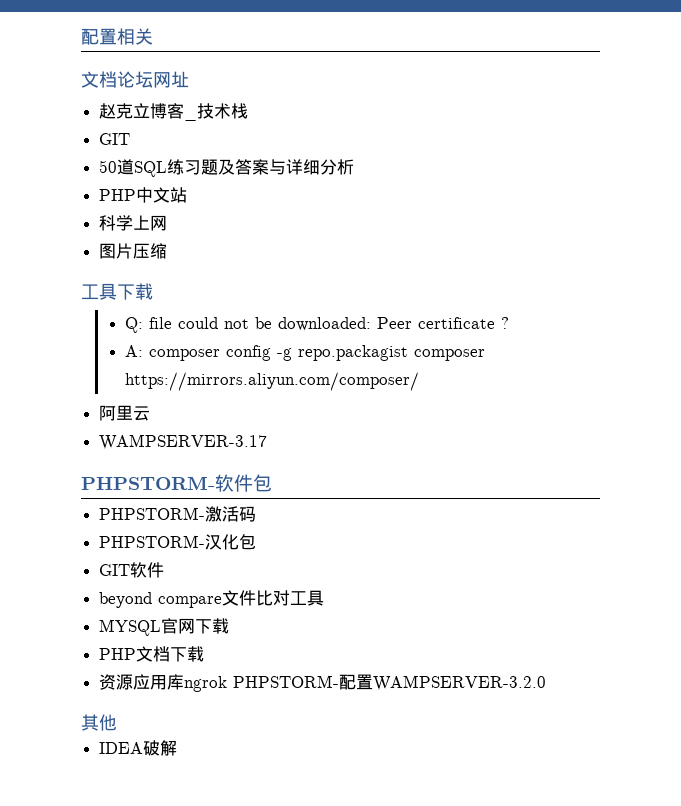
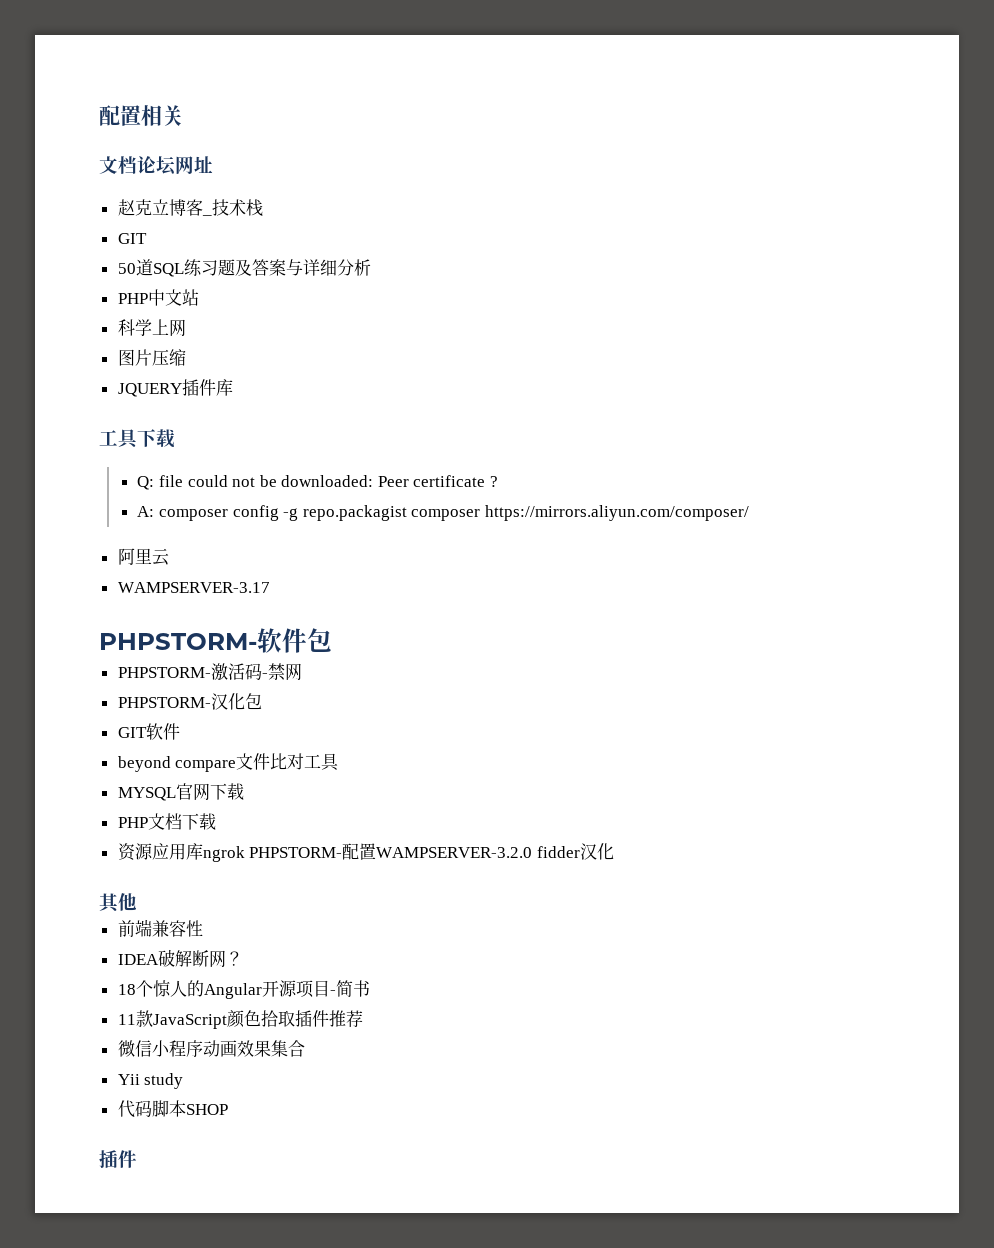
(168, 251) none -> [117,379,233,397] // JQUERY插件库
(257, 514) none -> [261,663,302,681] -禁网
(547, 683) none -> [536,843,614,860] fidder汉化
(117, 722) none -> [117,919,203,937] // 前端兼容性
(178, 748) none -> [191,950,243,968] [117,980,370,999] [117,1010,363,1029] [117,1040,305,1057] [117,1073,184,1089] [117,1100,228,1118] [99,1150,137,1168] 断网？ // 18个惊人的Angular开源项目-简书 // 11款JavaScript颜色拾取插件推荐 // 微信小程序动画效果集合 // Yii study // 代码脚本SHOP // 插件

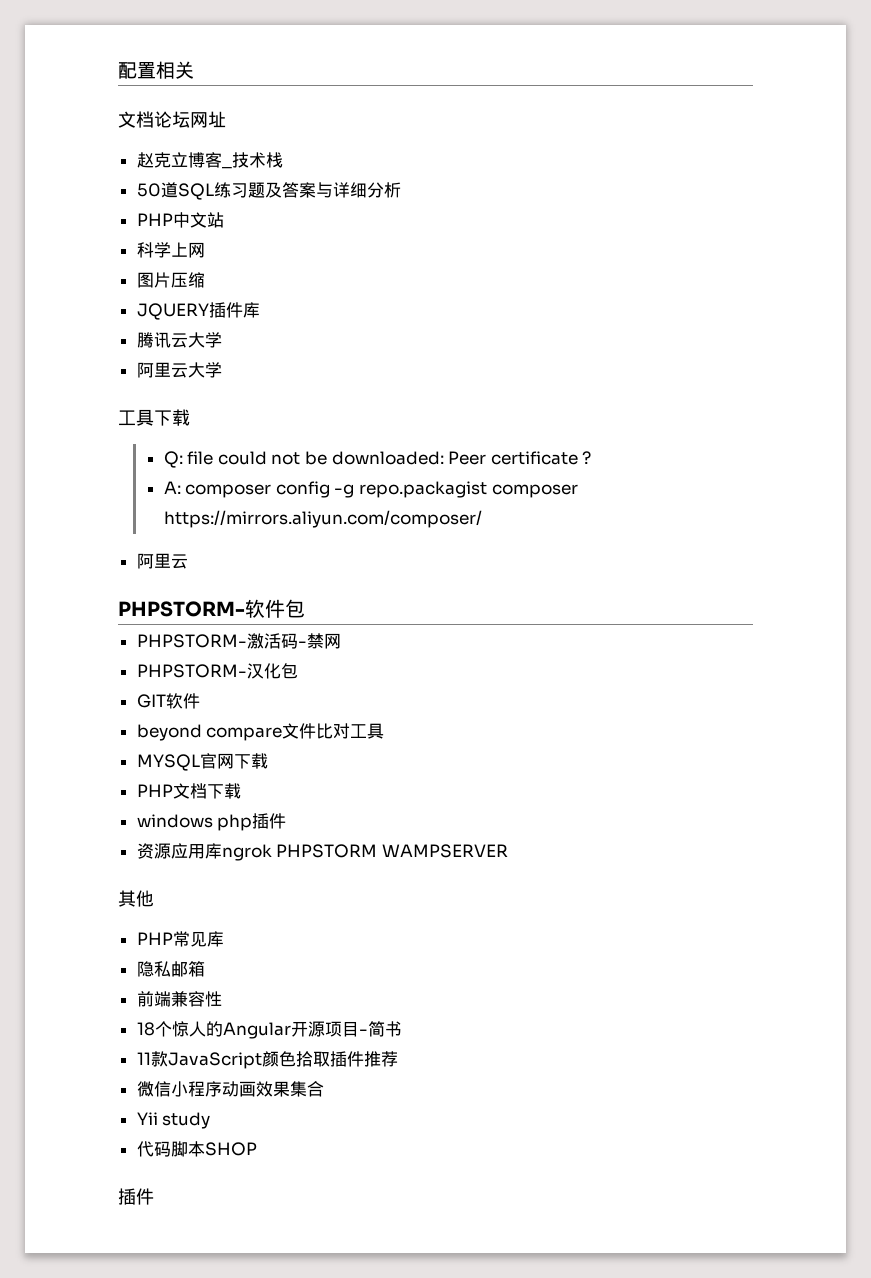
[117,233,147,244] // GIT -> (283, 160) none
(233, 387) none -> [136,332,222,348] [136,362,222,378] // 腾讯云大学 // 阿里云大学
[117,582,270,593] // WAMPSERVER-3.17 -> (188, 561) none
(216, 821) none -> [136,813,287,831] // windows php插件
[249,843,614,860] [99,893,137,913] PHPSTORM-配置WAMPSERVER-3.2.0 fidder汉化 // 其他 -> [276,844,508,858] [118,890,154,907] [136,931,224,947] [136,961,205,977] PHPSTORM WAMPSERVER // 其他 // PHP常见库 // 隐私邮箱
[117,949,243,968] // IDEA破解断网？ -> (222, 999) none

